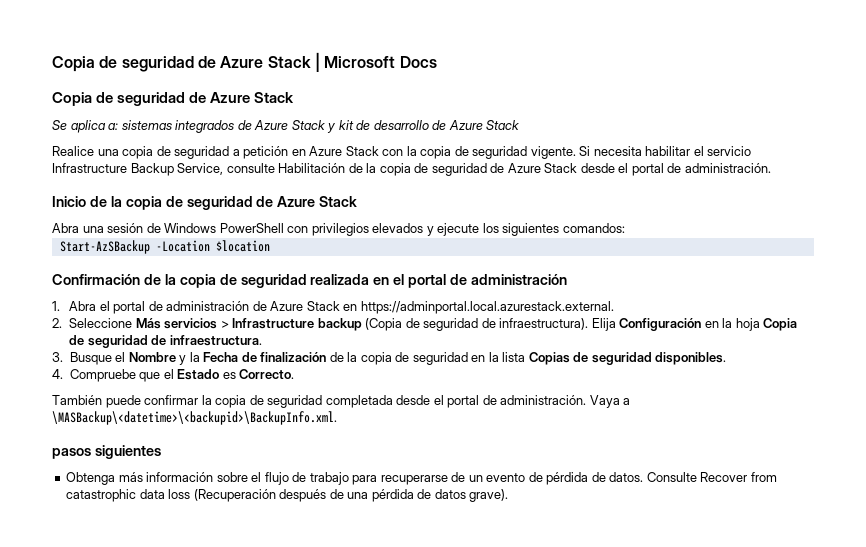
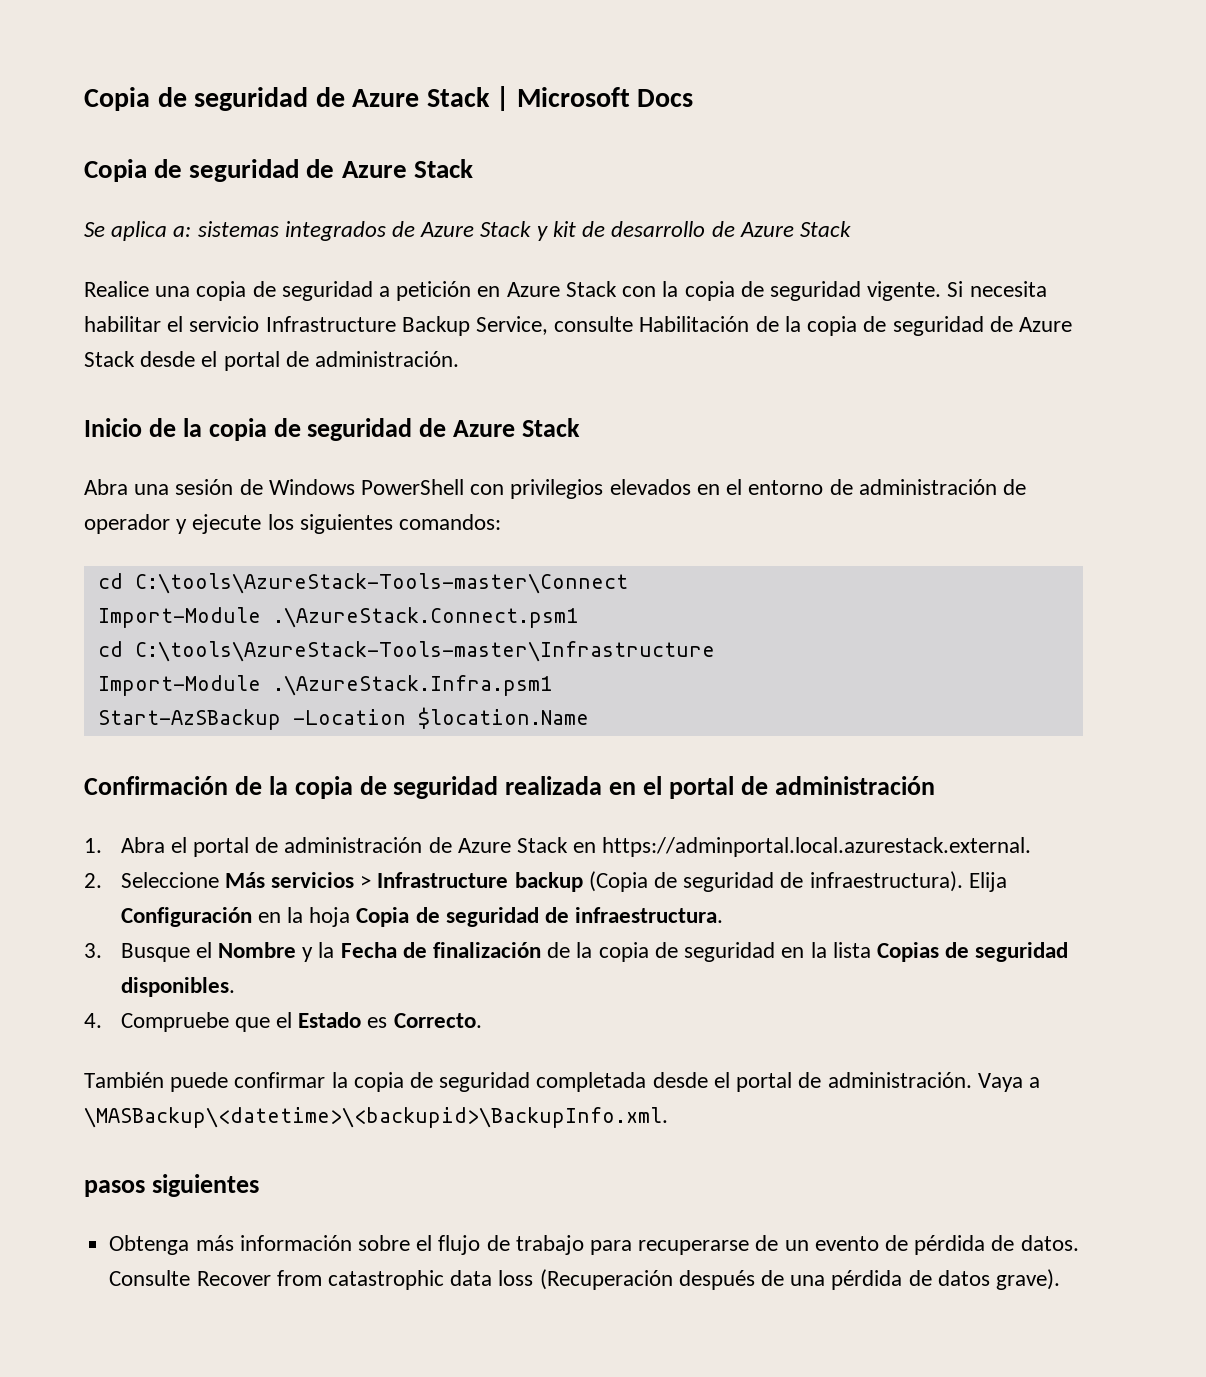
(424, 228) none -> [696,479,1026,495] [84,514,170,534] en el entorno de administración de operador
(625, 228) none -> [97,573,628,594] [97,607,578,628] [97,641,715,662] [97,675,552,696] // cd C:\tools\AzureStack-Tools-master\Connect // Import-Module .\AzureStack.Connect.psm1 // cd C:\tools\AzureStack-Tools-master\Infrastructure // Import-Module .\AzureStack.Infra.psm1
[215,240,270,252] $location -> [417,707,589,729] $location.Name

